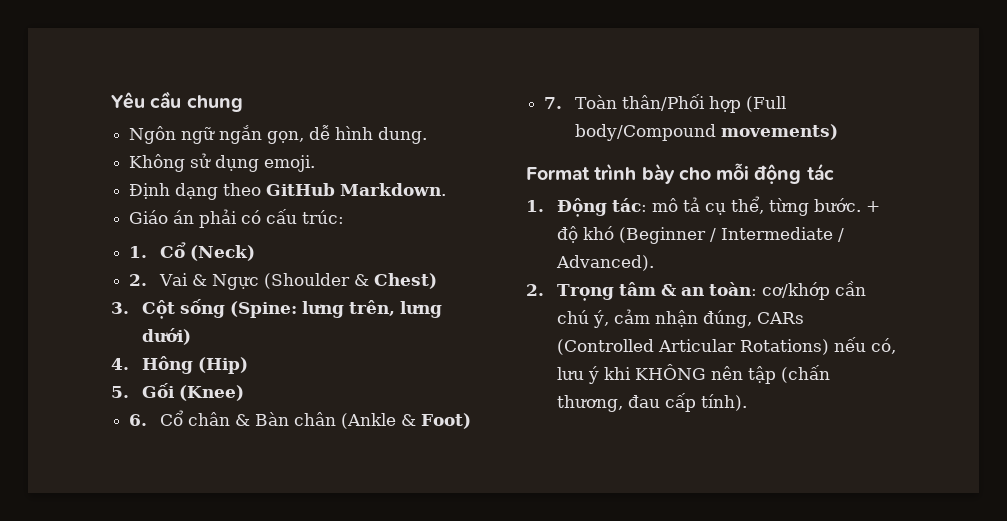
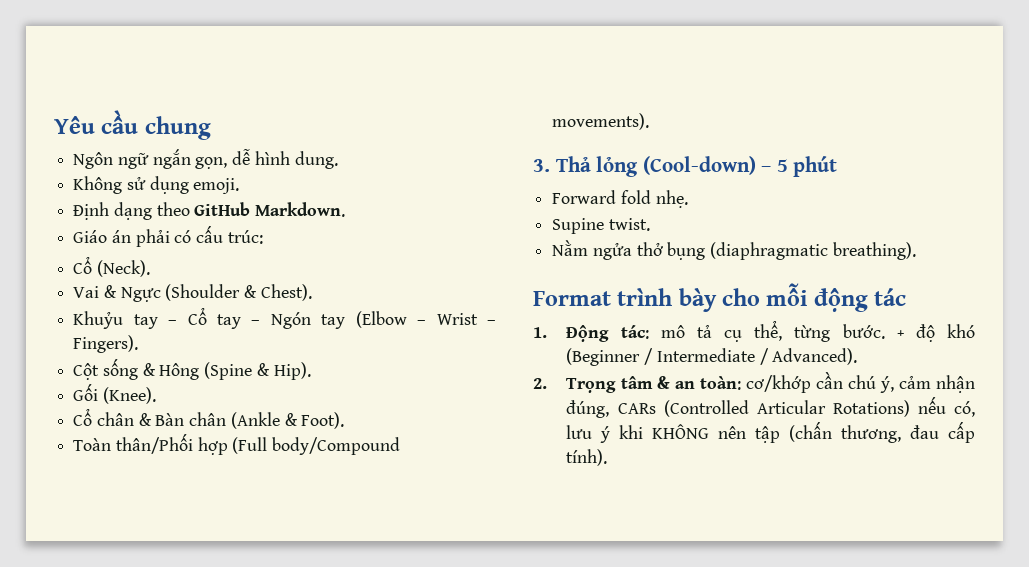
[129,242,255,261] [129,274,148,286] 1. Cổ (Neck) // 2. -> [73,256,150,277] Cổ (Neck). //
[373,273,437,289] [111,299,442,319] [141,328,191,345] [111,356,248,374] [111,383,244,401] [129,414,148,426] Chest) // 3. Cột sống (Spine: lưng trên, lưng dưới) // 4. Hông (Hip) // 5. Gối (Knee) // 6. -> [260,284,312,301] [73,307,497,329] [73,335,139,353] [73,358,311,380] [73,383,156,404] Chest). // Khuỷu tay – Cổ tay – Ngón tay (Elbow – Wrist – Fingers). // Cột sống & Hông (Spine & Hip). // Gối (Knee). //
[420,413,471,429] [544,97,563,109] Foot) // 7. -> [301,412,345,429] Foot). //
[720,124,838,140] movements) -> [552,113,650,130] [533,156,838,177] [552,190,688,208] [552,218,650,234] [552,240,916,260] movements). // 3. Thả lỏng (Cool-down) – 5 phút // Forward fold nhẹ. // Supine twist. // Nằm ngửa thở bụng (diaphragmatic breathing).

